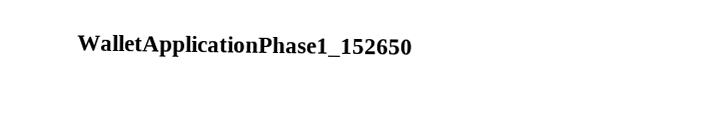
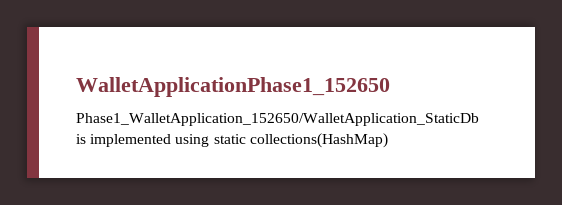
(413, 47) none -> [76,113,479,126] [76,133,388,148] // Phase1_WalletApplication_152650/WalletApplication_StaticDb is implemented using static collections(HashMap)

